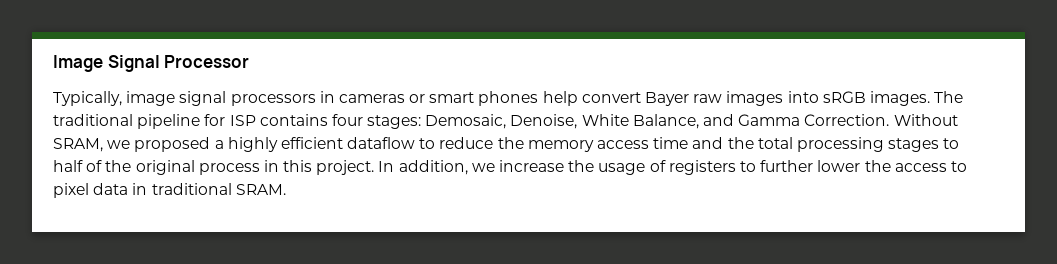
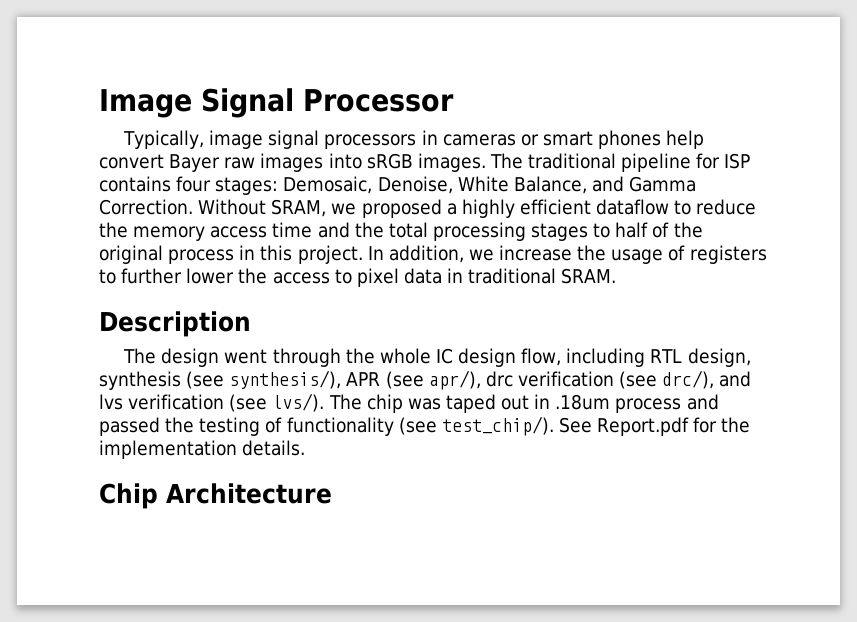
(286, 189) none -> [99,311,251,337] [123,348,751,367] [99,370,752,390] [99,393,719,413] [99,416,751,436] [99,440,306,459] [99,483,332,509] // Description // The design went through the whole IC design flow, including RTL design, synthesis (see synthesis/), APR (see apr/), drc verification (see drc/), and lvs verification (see lvs/). The chip was taped out in .18um process and passed the testing of functionality (see test_chip/). See Report.pdf for the implementation details. // Chip Architecture

